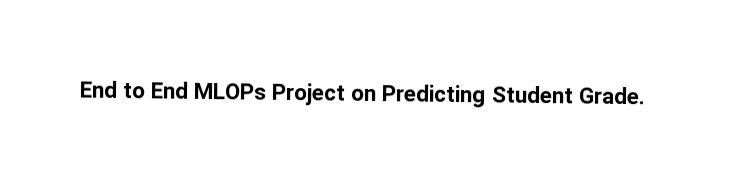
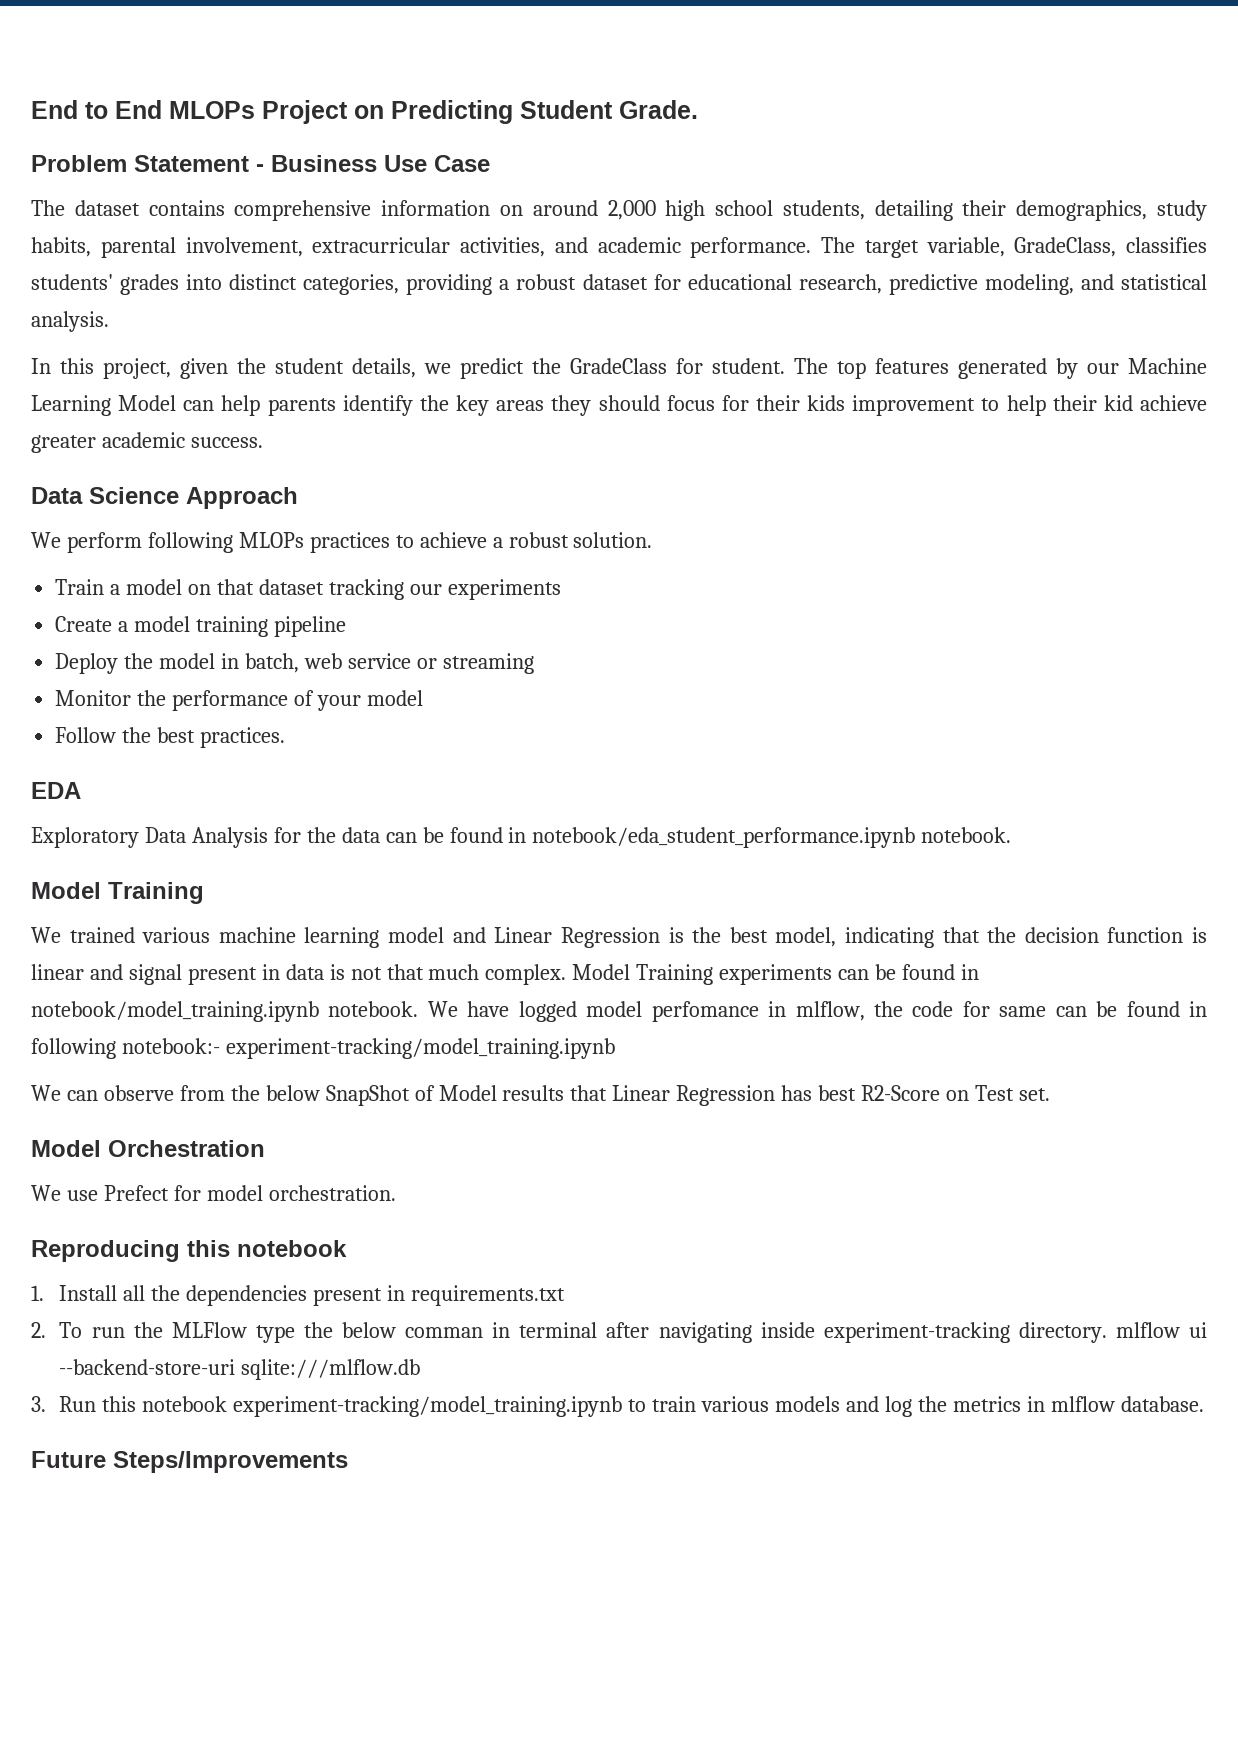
(646, 95) none -> [31,155,490,172] [31,200,1208,221] [31,237,1207,258] [31,274,1208,295] [31,311,109,332] [31,358,1207,379] [31,395,1207,416] [31,432,263,453] [31,487,298,509] [31,532,653,553] [55,579,561,600] [55,616,346,637] [55,653,534,674] [55,690,423,711] [55,727,286,748] [31,782,81,799] [31,827,1012,848] [31,882,204,904] [31,927,1207,948] [31,964,979,985] [31,1001,1207,1022] [31,1038,615,1059] [31,1085,1050,1106] [31,1140,265,1157] [31,1185,396,1201] [31,1240,347,1262] [31,1285,566,1306] [31,1322,1207,1343] [59,1359,421,1380] [31,1396,1204,1417] [31,1451,348,1473] // Problem Statement - Business Use Case // The dataset contains comprehensive information on around 2,000 high school students, detailing their demographics, study habits, parental involvement, extracurricular activities, and academic performance. The target variable, GradeClass, classifies students' grades into distinct categories, providing a robust dataset for educational research, predictive modeling, and statistical analysis. // In this project, given the student details, we predict the GradeClass for student. The top features generated by our Machine Learning Model can help parents identify the key areas they should focus for their kids improvement to help their kid achieve greater academic success. // Data Science Approach // We perform following MLOPs practices to achieve a robust solution. // Train a model on that dataset tracking our experiments // Create a model training pipeline // Deploy the model in batch, web service or streaming // Monitor the performance of your model // Follow the best practices. // EDA // Exploratory Data Analysis for the data can be found in notebook/eda_student_performance.ipynb notebook. // Model Training // We trained various machine learning model and Linear Regression is the best model, indicating that the decision function is linear and signal present in data is not that much complex. Model Training experiments can be found in notebook/model_training.ipynb notebook. We have logged model perfomance in mlflow, the code for same can be found in following notebook:- experiment-tracking/model_training.ipynb // We can observe from the below SnapShot of Model results that Linear Regression has best R2-Score on Test set. // Model Orchestration // We use Prefect for model orchestration. // Reproducing this notebook // 1. Install all the dependencies present in requirements.txt // 2. To run the MLFlow type the below comman in terminal after navigating inside experiment-tracking directory. mlflow ui --backend-store-uri sqlite:///mlflow.db // 3. Run this notebook experiment-tracking/model_training.ipynb to train various models and log the metrics in mlflow database. // Future Steps/Improvements

